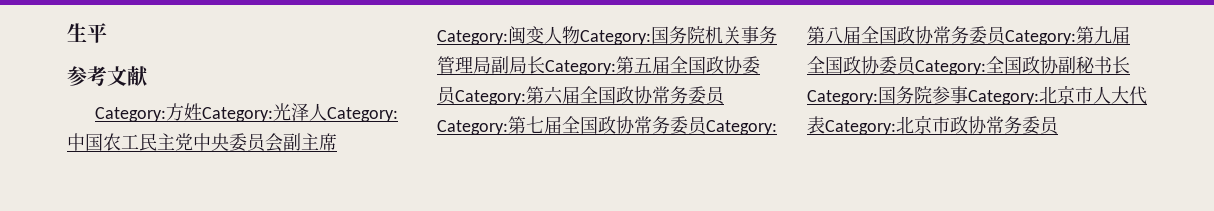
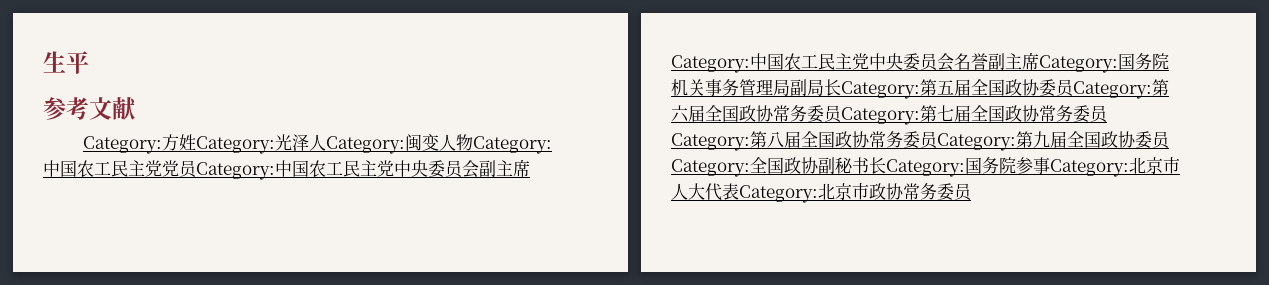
(399, 114) none -> [405,134,553,154] [43,160,275,180] 闽变人物Category:中国农工民主党党员Category:
[508,26,580,44] 闽变人物 -> [750,52,1039,71] 中国农工民主党中央委员会名誉副主席

